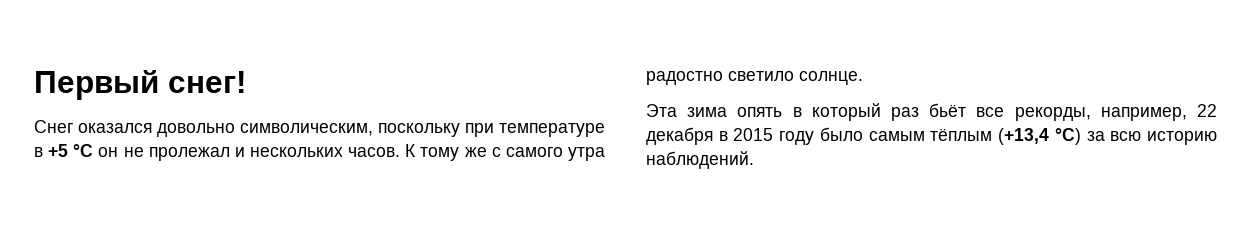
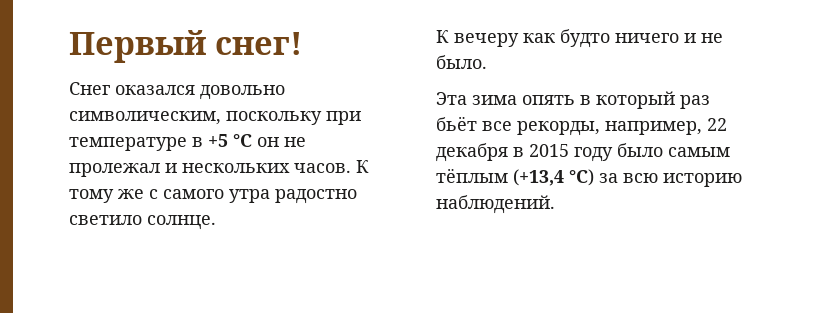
(863, 78) none -> [436,29,723,48] [436,55,487,69] // К вечеру как будто ничего и не было.

